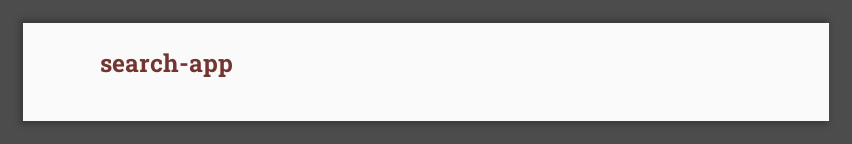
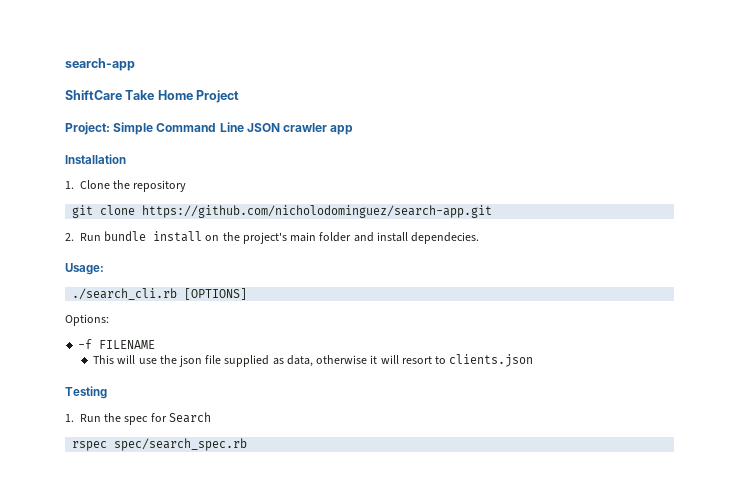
(233, 65) none -> [65,90,240,103] [65,122,354,135] [65,154,126,164] [65,180,187,192] [72,205,493,218] [65,231,480,244] [65,263,104,275] [72,288,248,300] [65,314,109,326] [78,339,156,349] [93,354,534,367] [65,386,107,399] [65,412,211,425] [72,438,248,451] // ShiftCare Take Home Project // Project: Simple Command Line JSON crawler app // Installation // 1. Clone the repository // git clone https://github.com/nicholodominguez/search-app.git // 2. Run bundle install on the project's main folder and install dependecies. // Usage: // ./search_cli.rb [OPTIONS] // Options: // -f FILENAME // This will use the json file supplied as data, otherwise it will resort to clients.json // Testing // 1. Run the spec for Search // rspec spec/search_spec.rb

